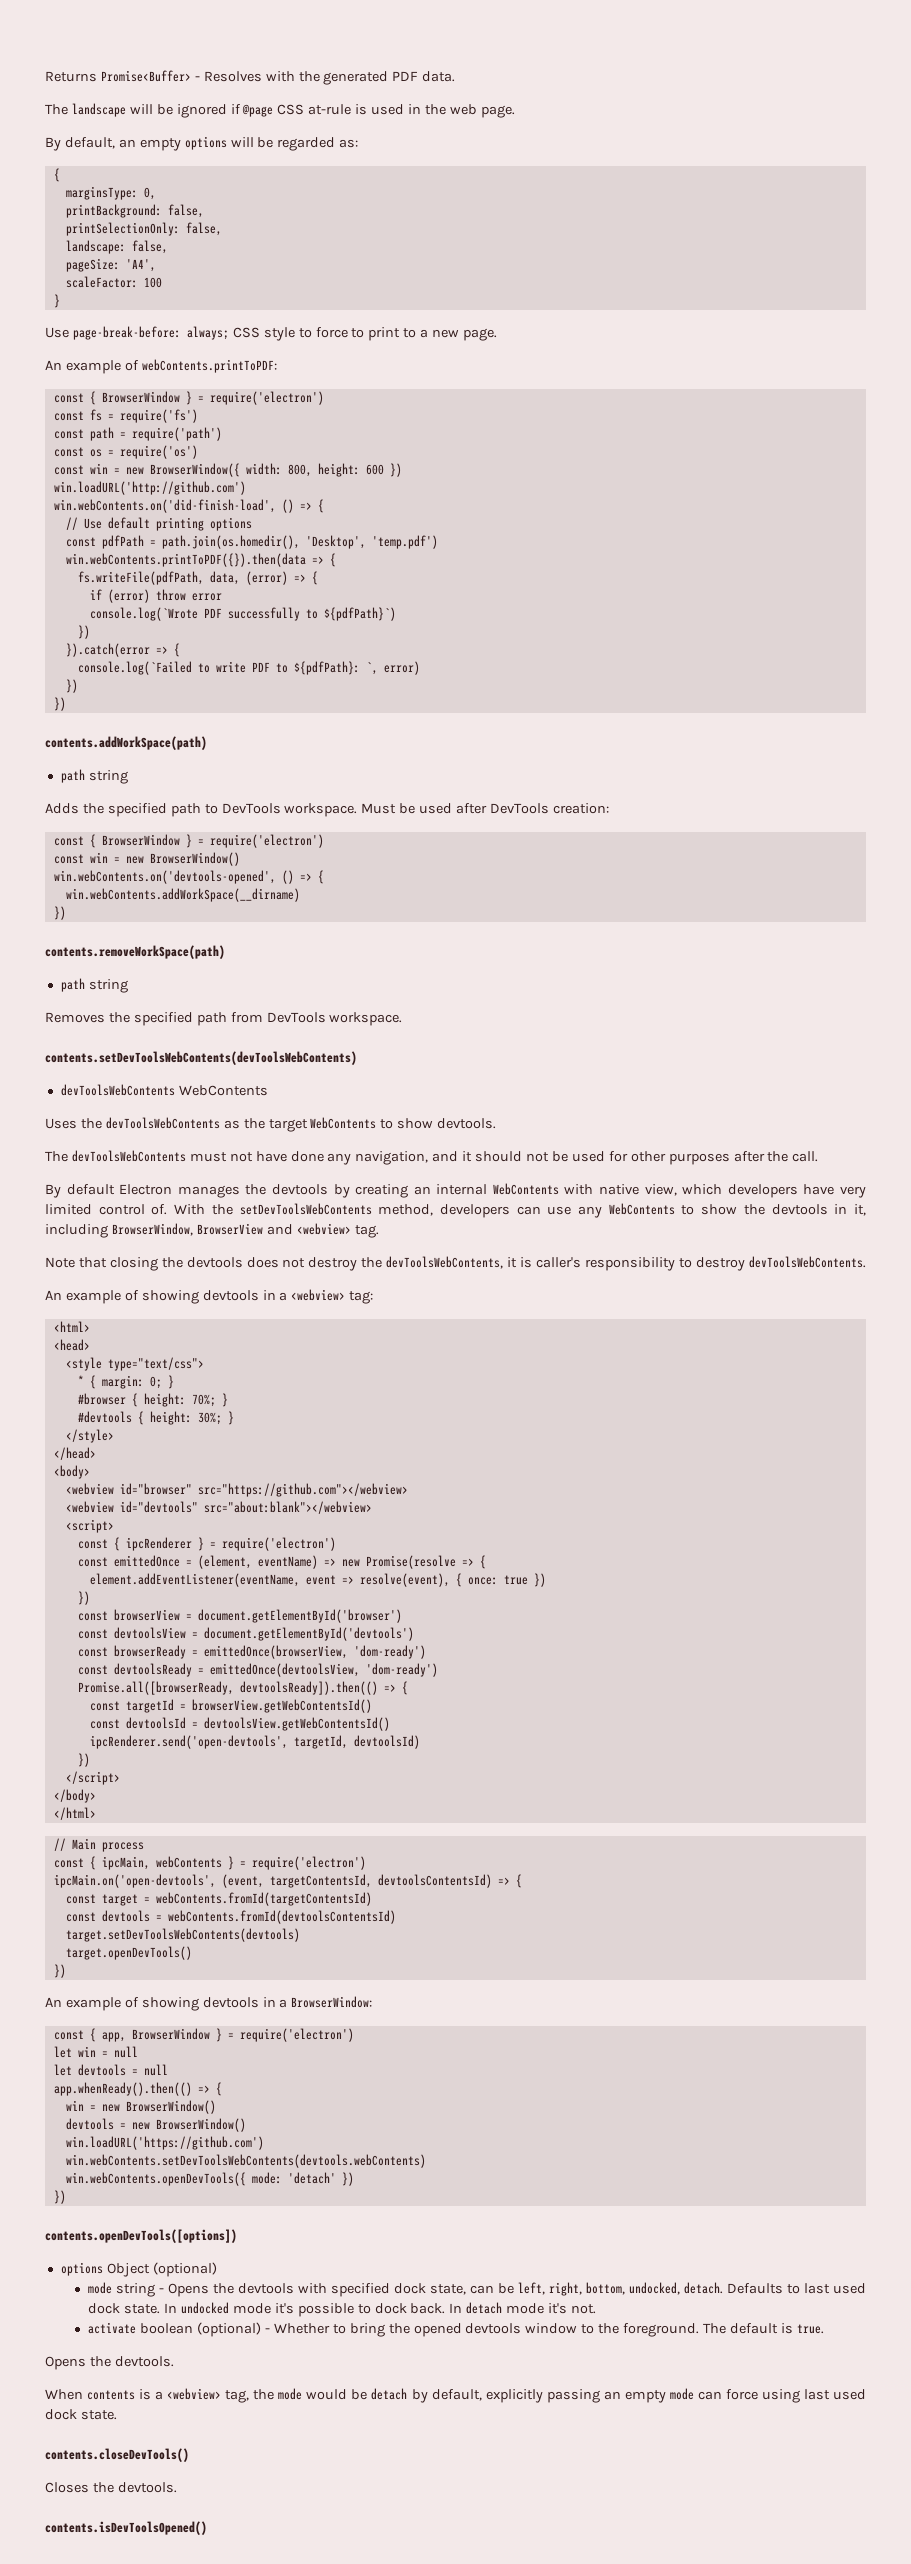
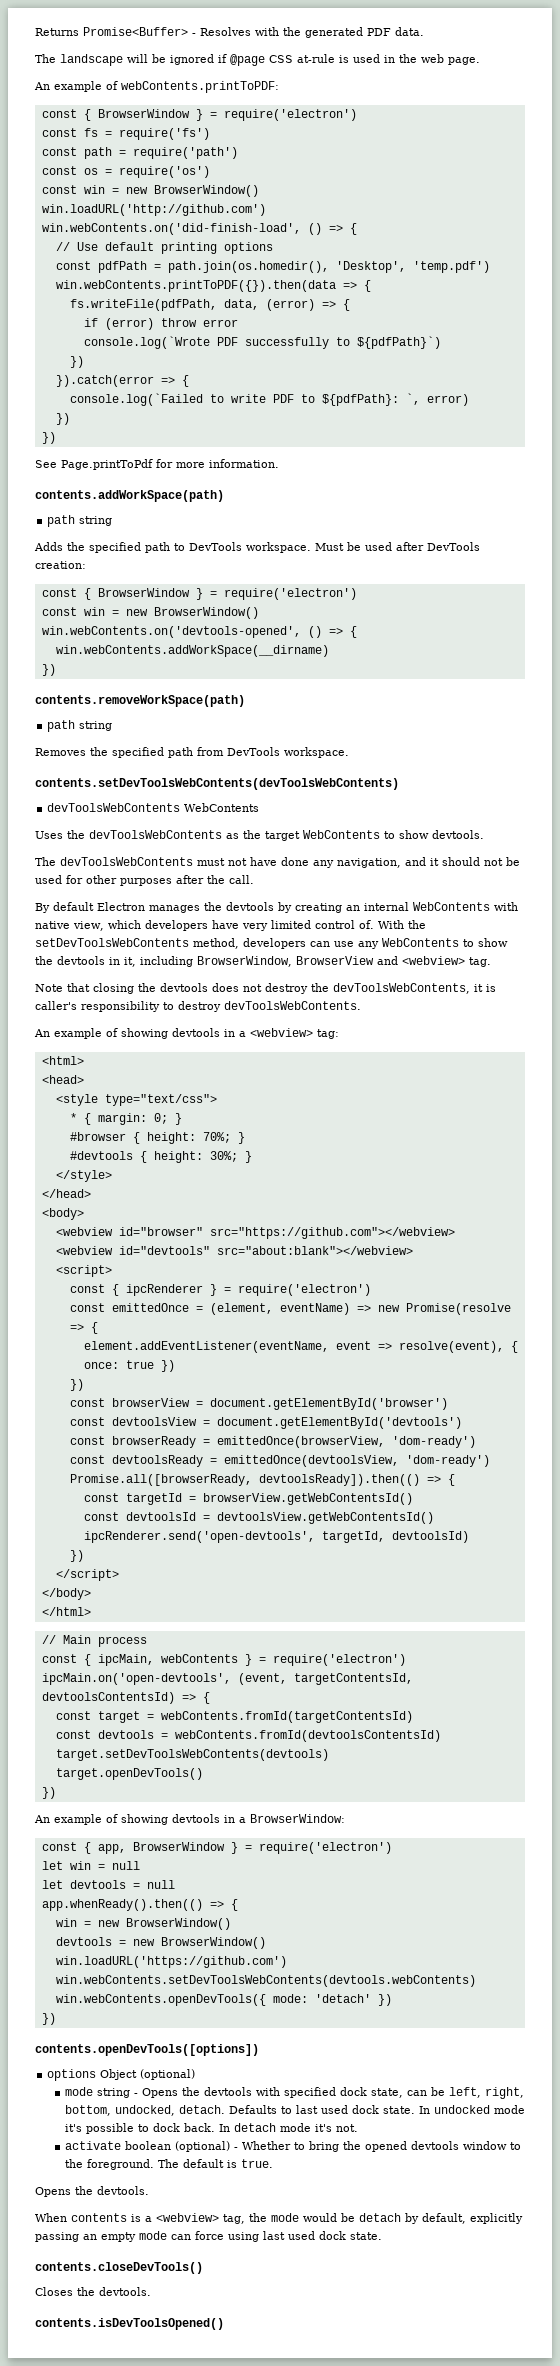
[45,136,359,151] [53,168,60,182] [65,186,156,200] [65,204,204,218] [65,222,222,236] [65,240,168,254] [65,258,156,272] [65,276,162,288] [53,294,60,308] [45,326,498,341] // By default, an empty options will be regarded as: // { // marginsType: 0, // printBackground: false, // printSelectionOnly: false, // landscape: false, // pageSize: 'A4', // scaleFactor: 100 // } // Use page-break-before: always; CSS style to force to print to a new page. -> (480, 61) none
[149,463,402,477] BrowserWindow({ width: 800, height: 600 }) -> [153,185,259,197] BrowserWindow()
(66, 704) none -> [35,459,279,470] // See Page.printToPdf for more information.

